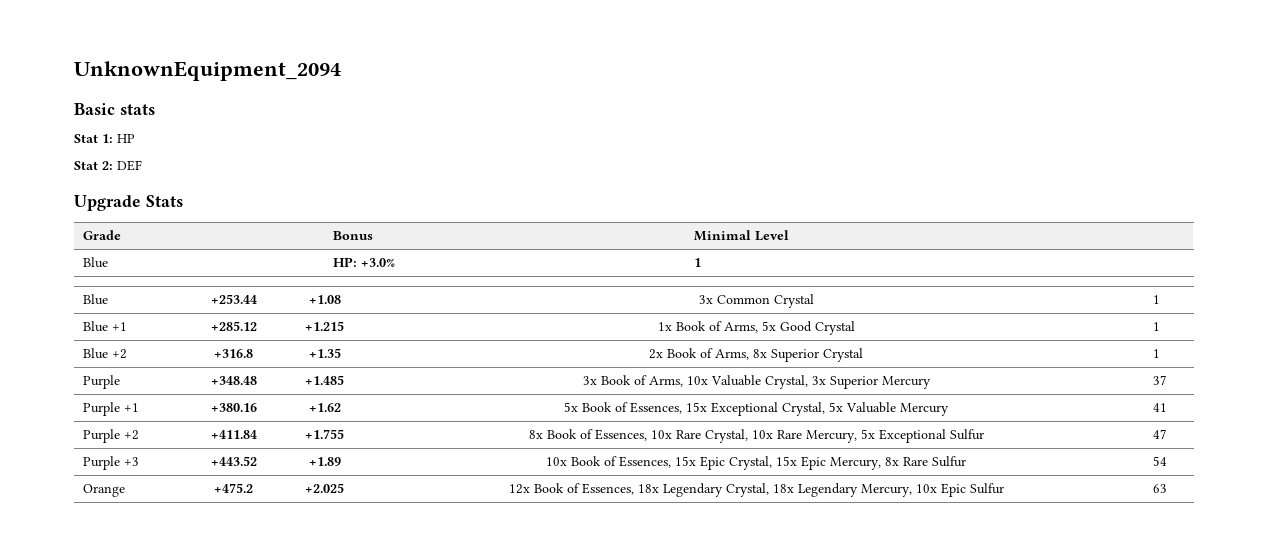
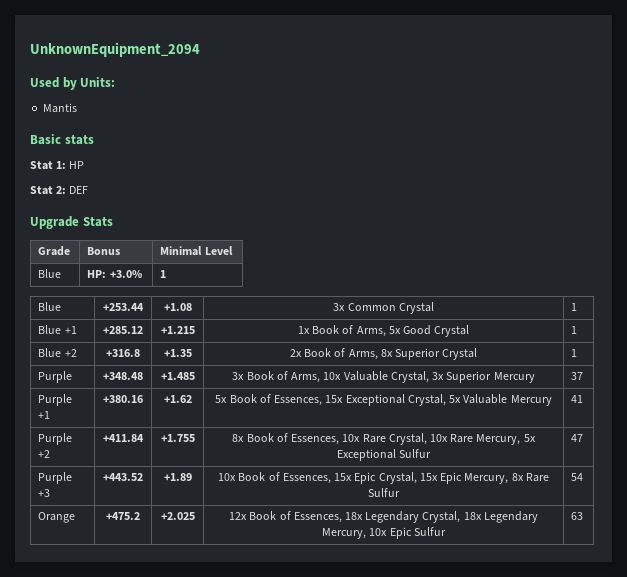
(341, 71) none -> [30,77,116,90] [43,103,78,113] // Used by Units: // Mantis

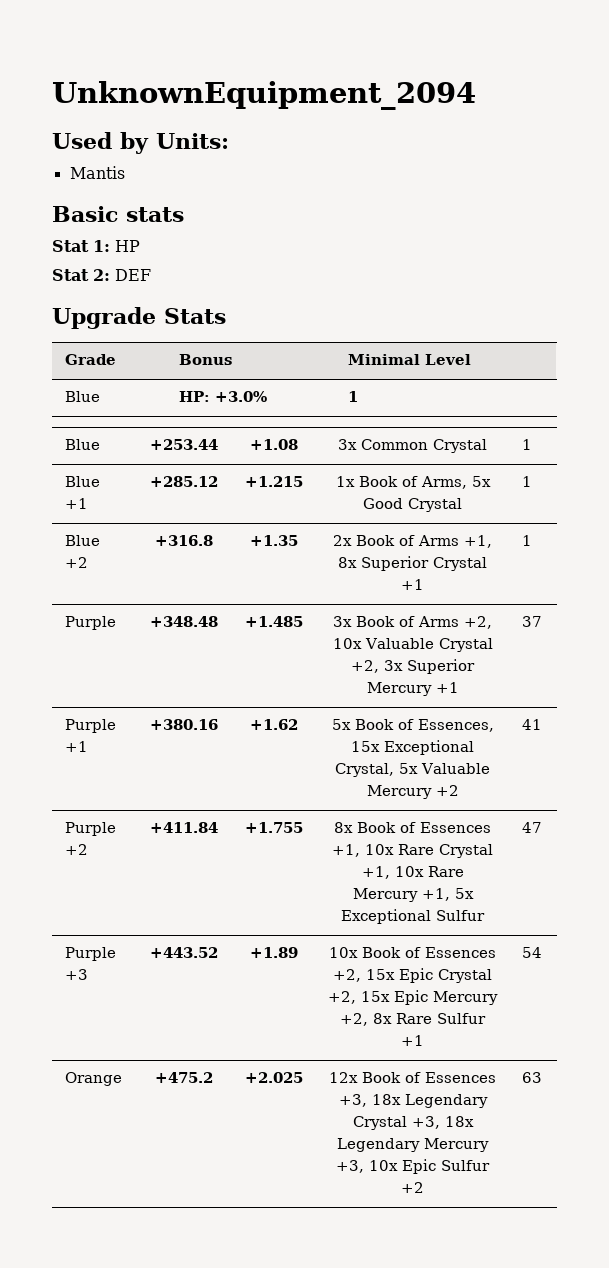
[348,349,378,360] Arms, -> [418,535,492,548] Arms +1,
(478, 354) none -> [401,579,424,590] +1
[291,371,429,383] Arms, 10x Valuable Crystal, -> [418,616,492,629] [332,638,493,652] [351,660,379,673] Arms +2, 10x Valuable Crystal +2,
(535, 377) none -> [435,682,459,693] +1
(552, 400) none -> [435,785,459,796] +2
[291,433,521,445] Essences, 10x Rare Crystal, 10x Rare Mercury, -> [420,822,491,833] [332,844,493,858] [361,866,464,879] [352,888,450,902] Essences +1, 10x Rare Crystal +1, 10x Rare Mercury +1,
[282,472,509,484] Essences, 15x Epic Crystal, 15x Epic Mercury, -> [425,947,496,958] [333,968,492,983] [328,990,498,1005] [340,1013,368,1026] Essences +2, 15x Epic Crystal +2, 15x Epic Mercury +2,
(400, 492) none -> [401,1035,424,1046] +1
[293,511,538,523] [322,528,367,539] Essences, 18x Legendary Crystal, 18x Legendary Mercury, -> [425,1072,496,1083] [338,1094,488,1108] [352,1116,474,1130] [337,1138,489,1152] [336,1160,364,1173] Essences +3, 18x Legendary Crystal +3, 18x Legendary Mercury +3,
(446, 531) none -> [401,1182,424,1193] +2

